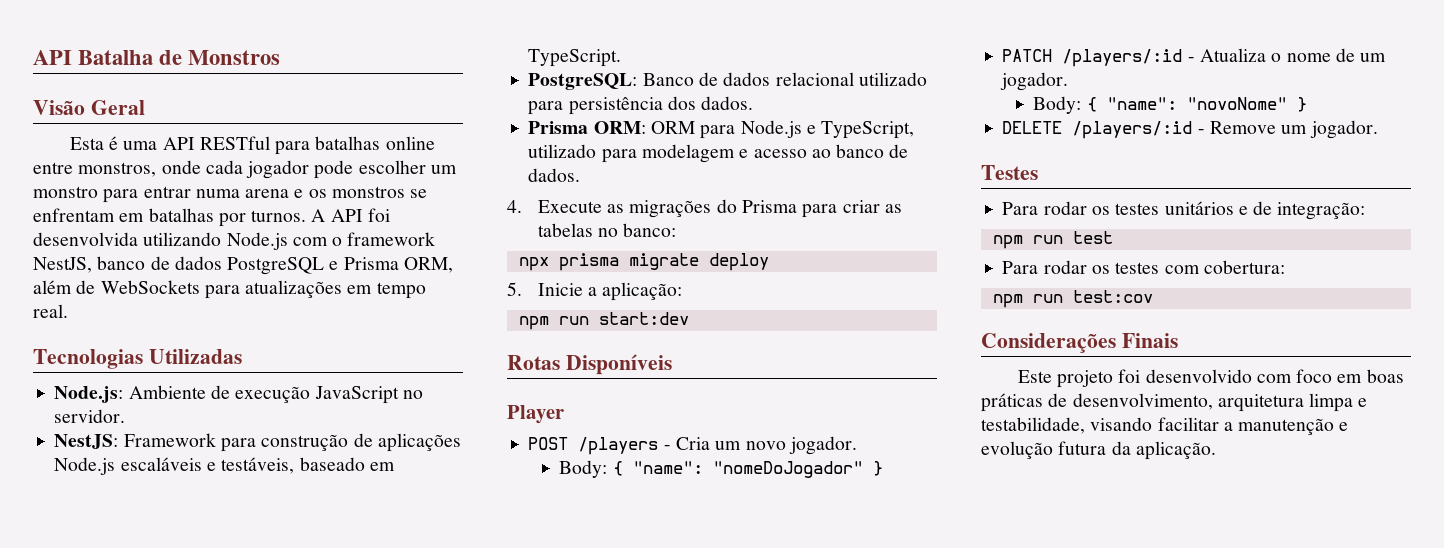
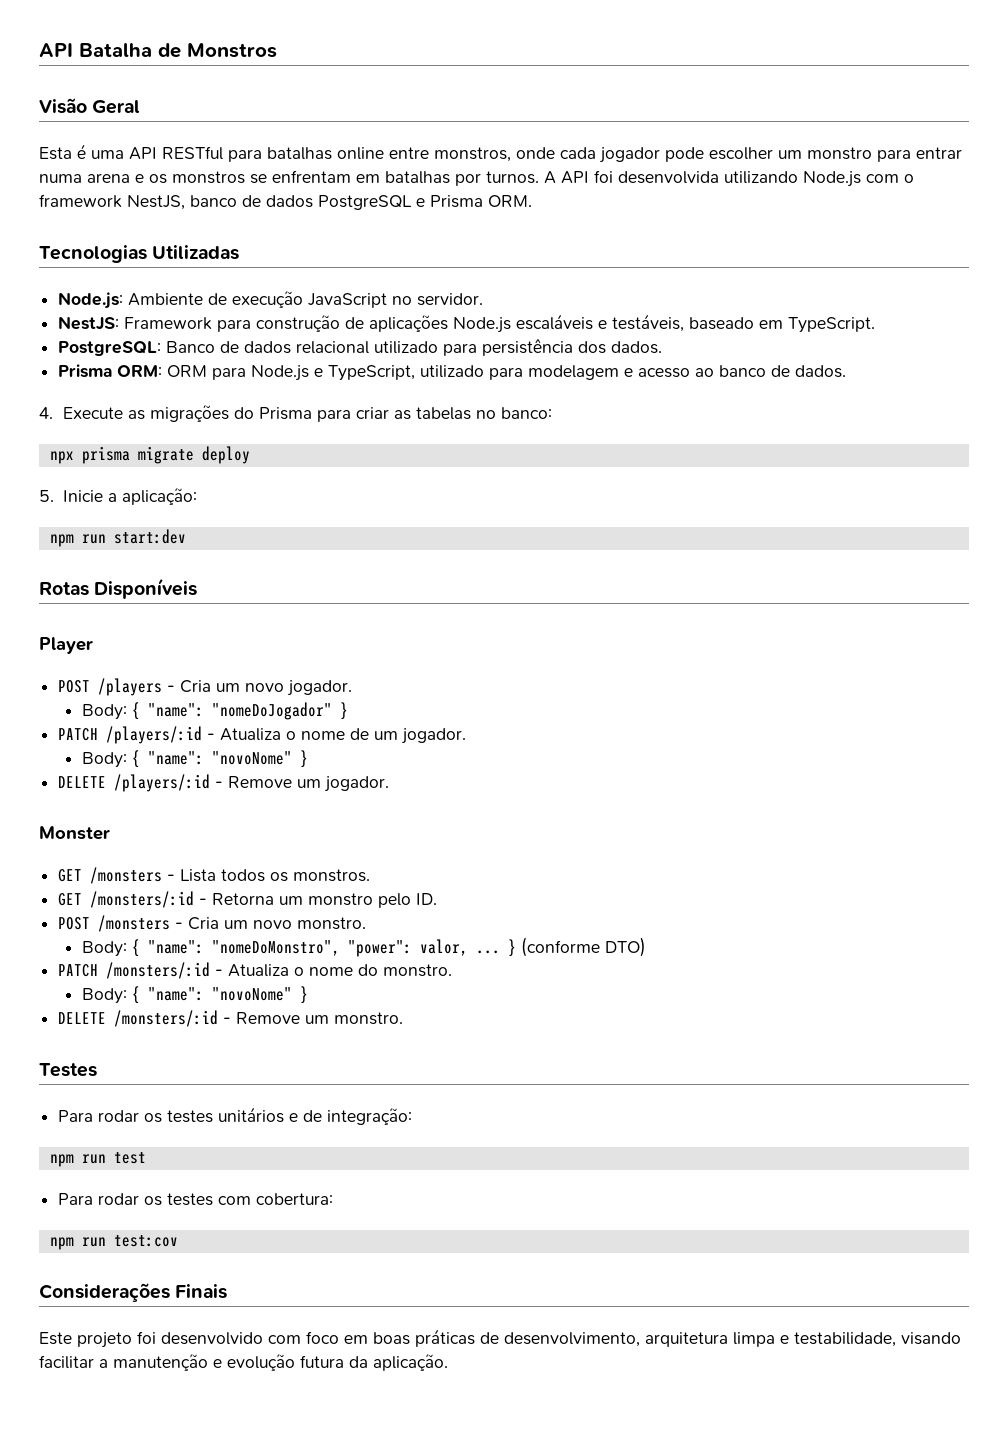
[403,257,453,273] [33,280,426,299] [33,304,68,318] ORM, além de WebSockets para atualizações em tempo real. -> [488,195,532,207] ORM.
(1378, 129) none -> [39,826,110,840] [58,867,371,884] [58,891,438,908] [58,915,367,932] [81,937,646,957] [58,962,453,979] [81,986,308,1004] [58,1010,404,1027] // Monster // GET /monsters - Lista todos os monstros. // GET /monsters/:id - Retorna um monstro pelo ID. // POST /monsters - Cria um novo monstro. // Body: { "name": "nomeDoMonstro", "power": valor, ... } (conforme DTO) // PATCH /monsters/:id - Atualiza o nome do monstro. // Body: { "name": "novoNome" } // DELETE /monsters/:id - Remove um monstro.

